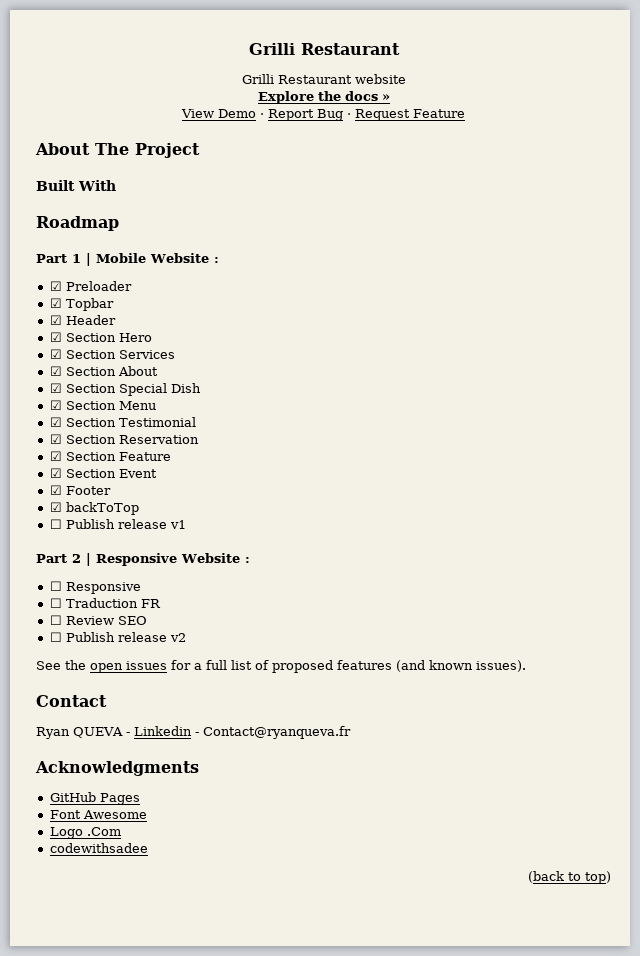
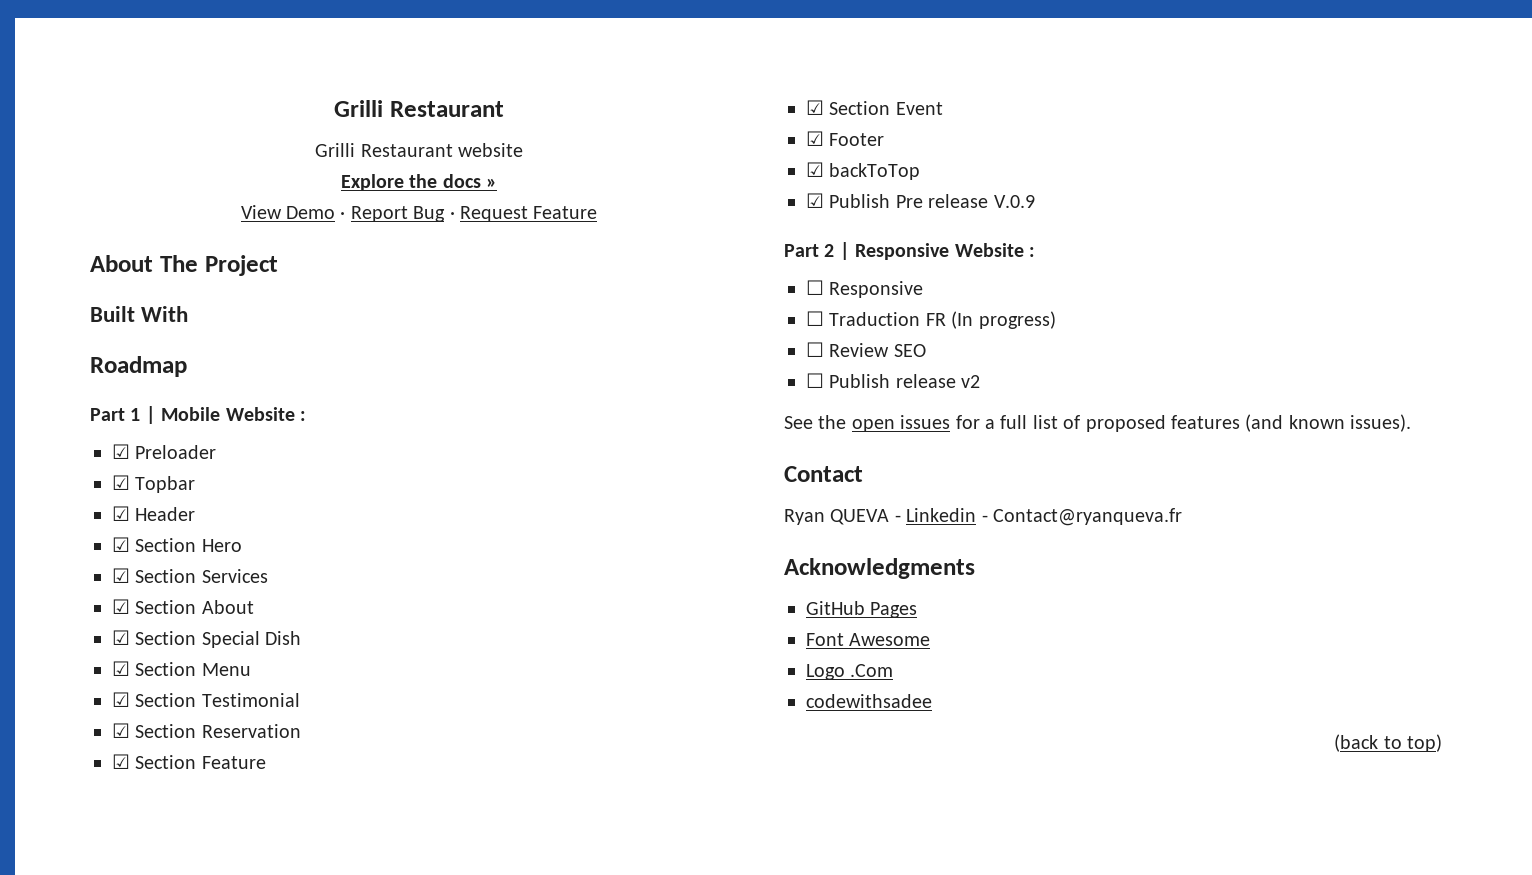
[49,519,186,529] ☐ Publish release v1 -> [806,193,1035,208] ☑ Publish Pre release V.0.9
(161, 603) none -> [951,311,1056,329] (In progress)

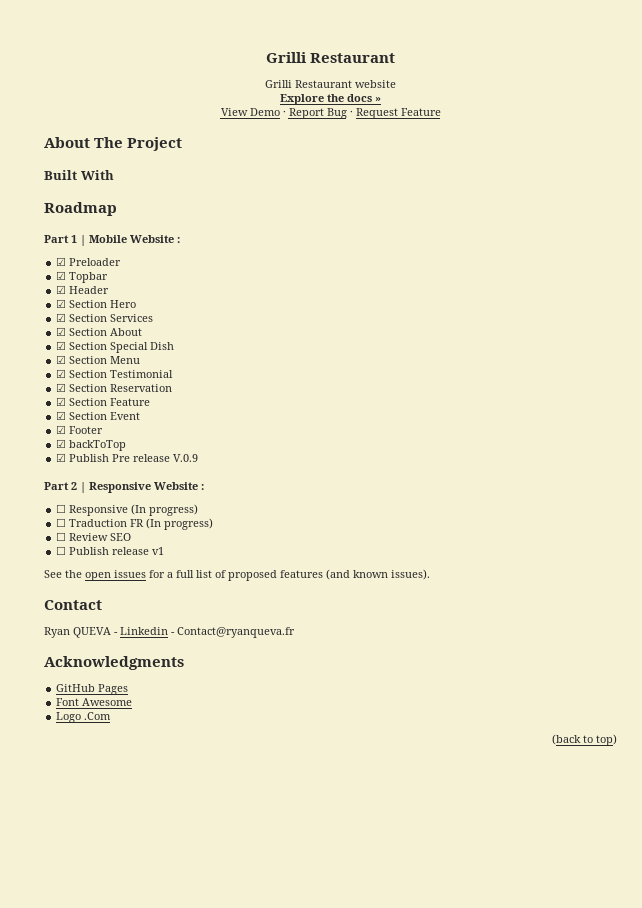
(924, 289) none -> [131,504,199,516] (In progress)
[961,375,981,388] v2 -> [152,547,165,555] v1
[806,694,932,708] // codewithsadee -> (112, 716) none

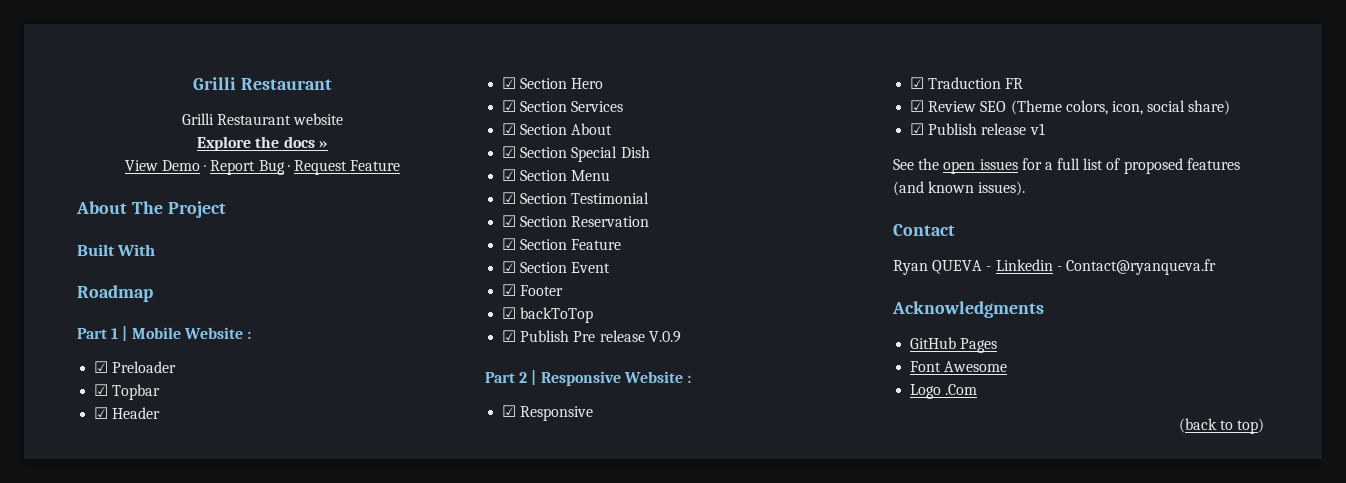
[56,504,199,516] [56,518,67,527] ☐ Responsive (In progress) // ☐ -> [502,405,594,421] [910,77,925,89] ☑ Responsive // ☑
[146,518,214,530] [56,532,67,541] (In progress) // ☐ -> [910,100,925,112] // ☑
[56,546,67,555] // ☐ -> [1010,100,1231,115] [910,123,925,135] (Theme colors, icon, social share) // ☑

